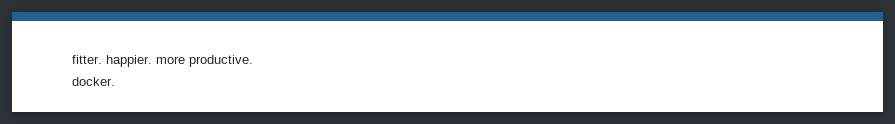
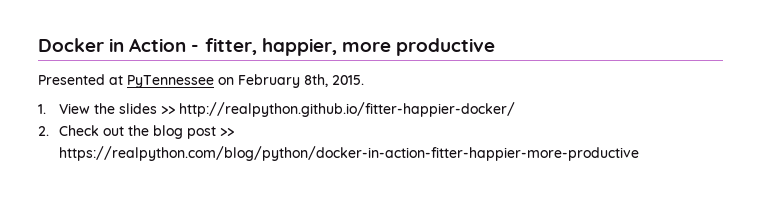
[72,55,253,67] [72,77,115,86] fitter. happier. more productive. // docker. -> [38,38,495,56] [38,74,364,88] [38,102,516,117] [38,125,235,139] [59,146,640,161] Docker in Action - fitter, happier, more productive // Presented at PyTennessee on February 8th, 2015. // 1. View the slides >> http://realpython.github.io/fitter-happier-docker/ // 2. Check out the blog post >> https://realpython.com/blog/python/docker-in-action-fitter-happier-more-productive

